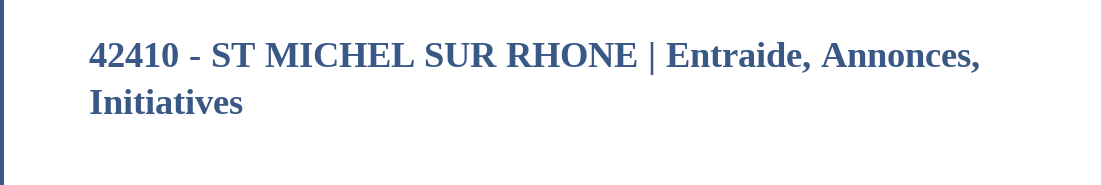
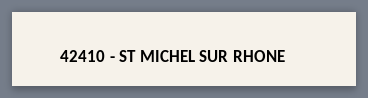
[648,42,980,75] [89,89,243,114] | Entraide, Annonces, Initiatives -> (285, 56) none

